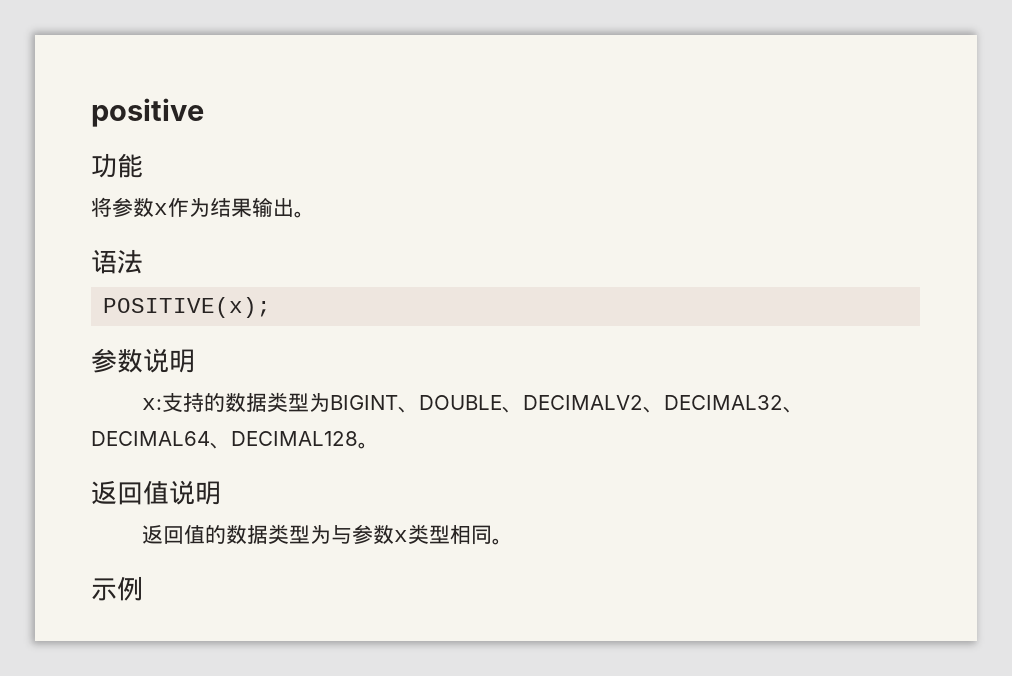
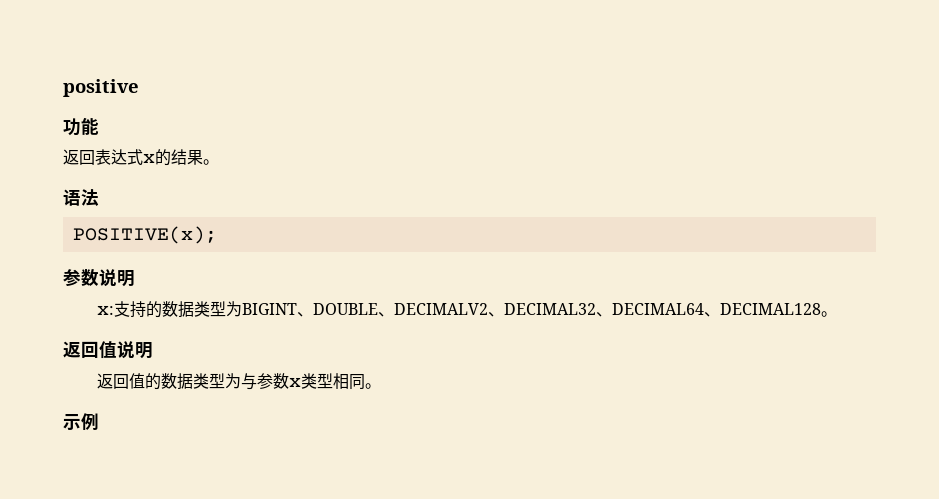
[91,197,294,217] 将参数x作为结果输出 -> [63,149,203,166] 返回表达式x的结果

